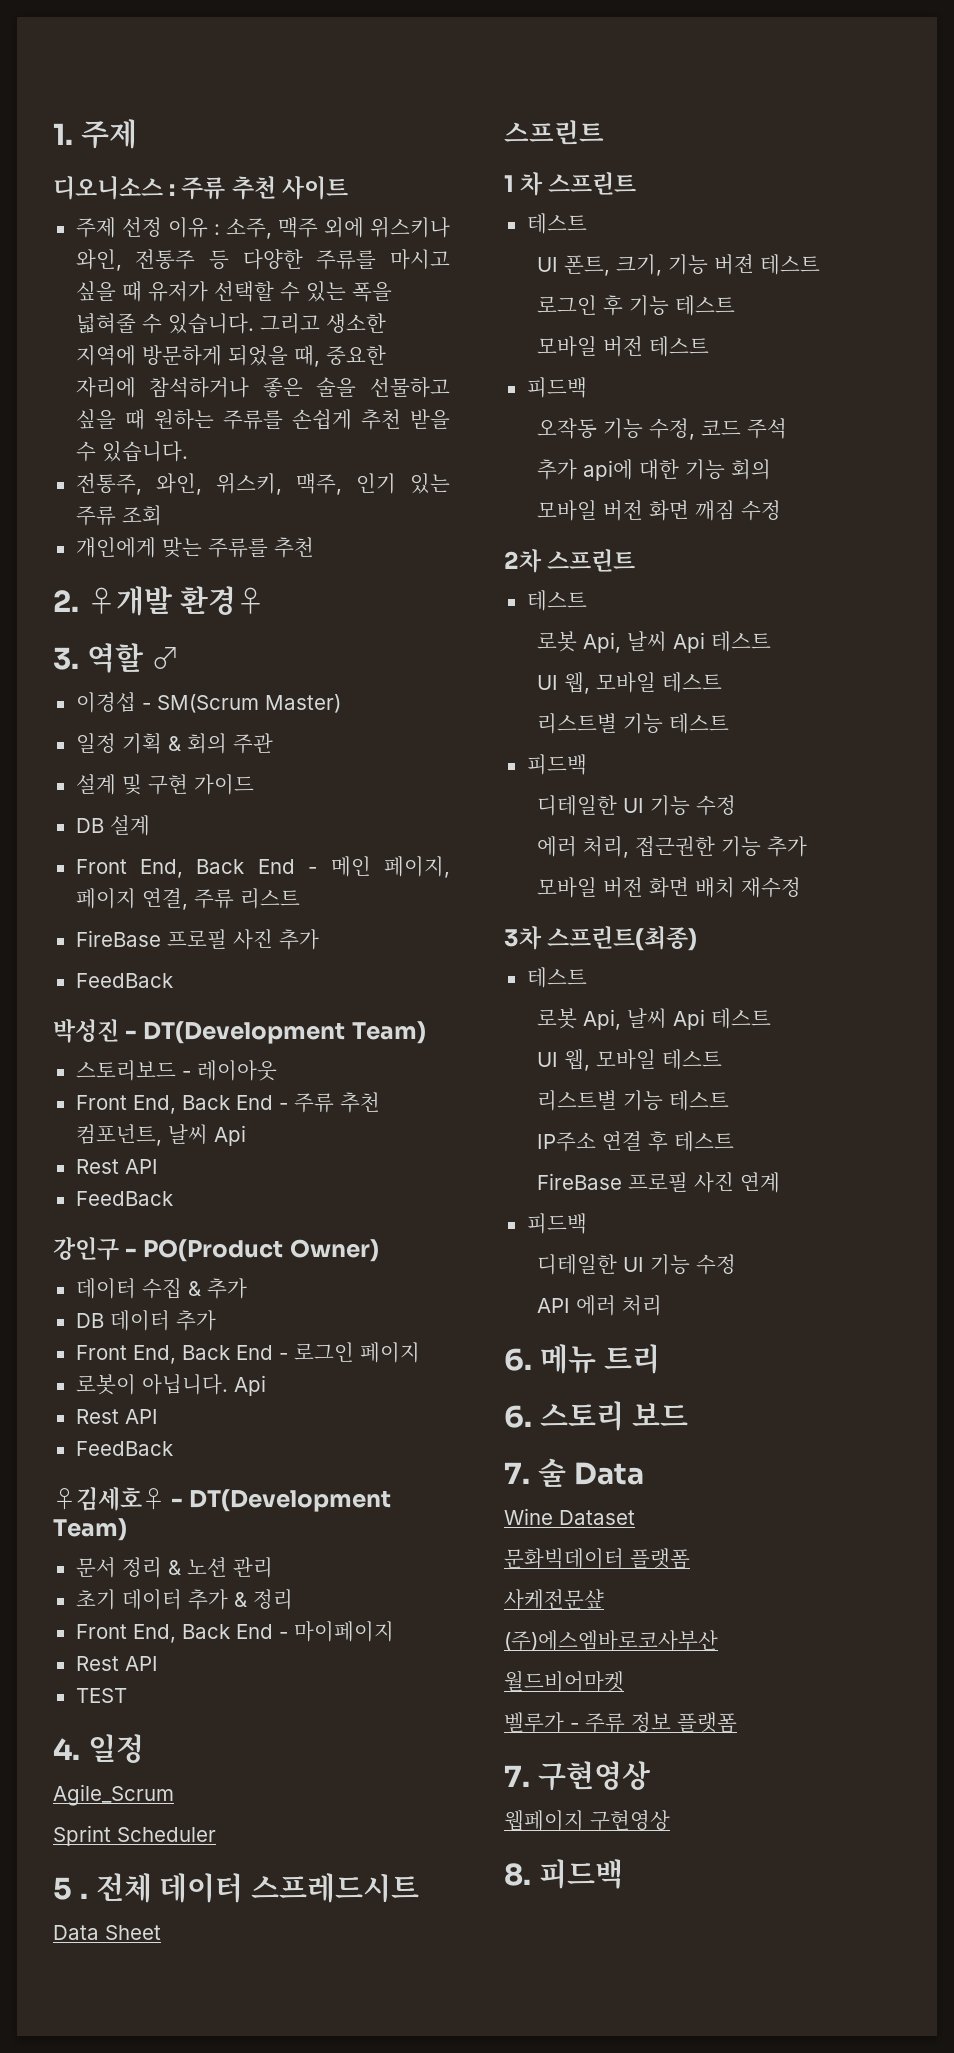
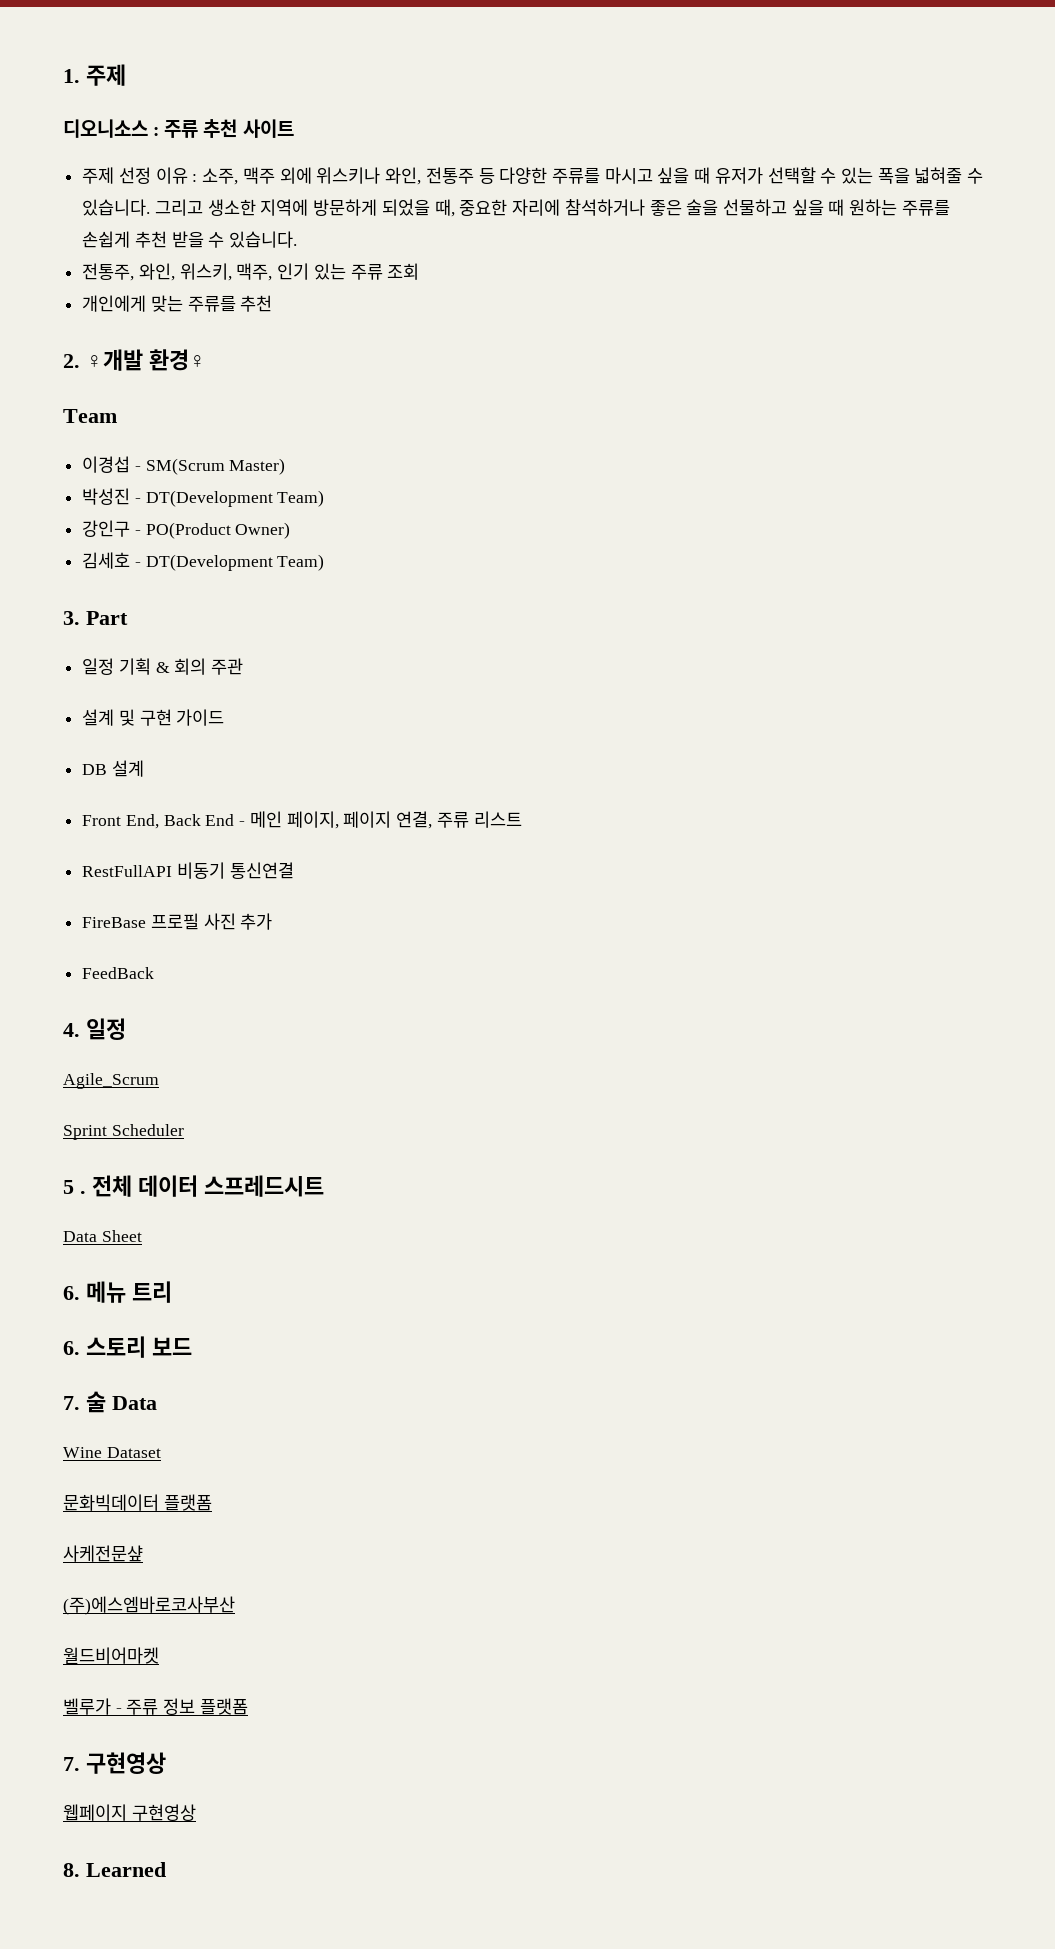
[53,643,180,673] 3. 역할 ♂ -> [63,409,117,423] Team
(341, 703) none -> [82,488,325,507] [82,520,291,539] [82,552,325,571] [63,611,128,625] // 박성진 - DT(Development Team) // 강인구 - PO(Product Owner) // 김세호 - DT(Development Team) // 3. Part
(300, 898) none -> [82,862,294,879] // RestFullAPI 비동기 통신연결
[53,1019,426,1044] [75,1060,277,1081] [75,1092,380,1114] [75,1124,246,1146] [75,1159,158,1174] [75,1191,173,1206] [53,1237,379,1262] [75,1278,247,1299] [75,1310,216,1331] [75,1342,420,1364] [75,1374,266,1396] [75,1409,158,1424] [75,1441,173,1456] [53,1487,392,1512] [53,1518,127,1541] [75,1557,273,1578] [75,1589,293,1610] [75,1621,394,1643] [75,1656,158,1671] [75,1688,127,1703] // 박성진 - DT(Development Team) // 스토리보드 - 레이아웃 // Front End, Back End - 주류 추천 컴포넌트, 날씨 Api // Rest API // FeedBack // 강인구 - PO(Product Owner) // 데이터 수집 & 추가 // DB 데이터 추가 // Front End, Back End - 로그인 페이지 // 로봇이 아닙니다. Api // Rest API // FeedBack // ♀김세호♀ - DT(Development Team) // 문서 정리 & 노션 관리 // 초기 데이터 추가 & 정리 // Front End, Back End - 마이페이지 // Rest API // TEST -> (155, 973) none
[504,120,604,145] [504,172,637,196] [526,213,587,234] [537,254,821,276] [537,295,736,316] [537,336,710,357] [526,377,587,398] [537,418,788,440] [537,459,772,481] [537,500,782,521] [504,549,636,573] [526,590,587,611] [537,631,772,653] [537,672,723,694] [537,713,730,734] [526,754,587,775] [537,795,737,816] [537,836,808,858] [537,877,802,898] [504,926,698,951] [526,967,587,988] [537,1008,772,1030] [537,1049,723,1071] [537,1090,730,1111] [537,1131,735,1152] [537,1172,781,1193] [526,1213,587,1234] [537,1254,737,1275] [537,1295,663,1316] // 스프린트 // 1 차 스프린트 // 테스트 // UI 폰트, 크기, 기능 버젼 테스트 // 로그인 후 기능 테스트 // 모바일 버전 테스트 // 피드백 // 오작동 기능 수정, 코드 주석 // 추가 api에 대한 기능 회의 // 모바일 버전 화면 깨짐 수정 // 2차 스프린트 // 테스트 // 로봇 Api, 날씨 Api 테스트 // UI 웹, 모바일 테스트 // 리스트별 기능 테스트 // 피드백 // 디테일한 UI 기능 수정 // 에러 처리, 접근권한 기능 추가 // 모바일 버전 화면 배치 재수정 // 3차 스프린트(최종) // 테스트 // 로봇 Api, 날씨 Api 테스트 // UI 웹, 모바일 테스트 // 리스트별 기능 테스트 // IP주소 연결 후 테스트 // FireBase 프로필 사진 연계 // 피드백 // 디테일한 UI 기능 수정 // API 에러 처리 -> (142, 1236) none
[538,1859,623,1889] 피드백 -> [86,1862,166,1877] Learned

